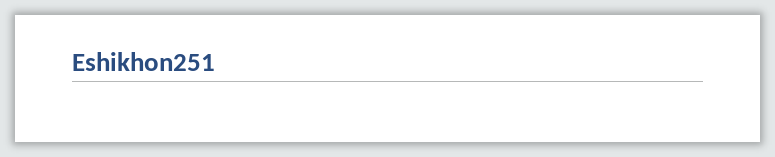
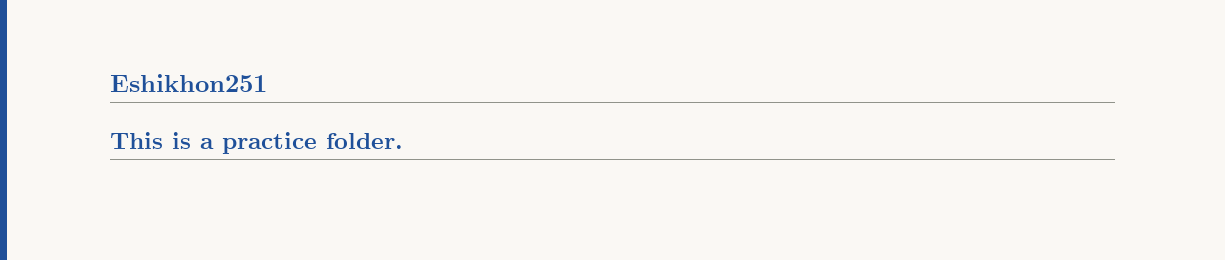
(215, 61) none -> [110,132,403,154] // This is a practice folder.

